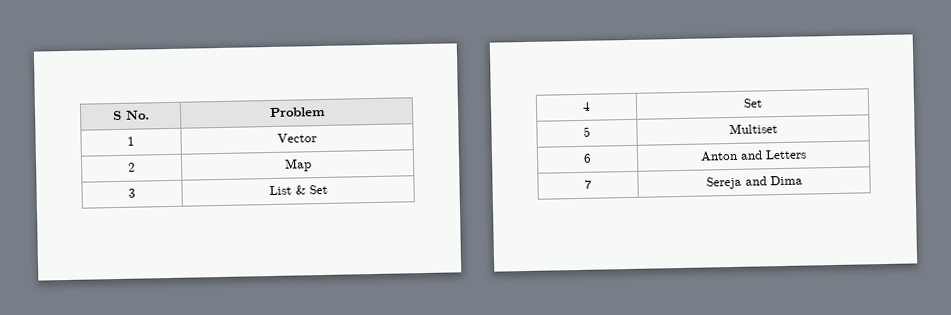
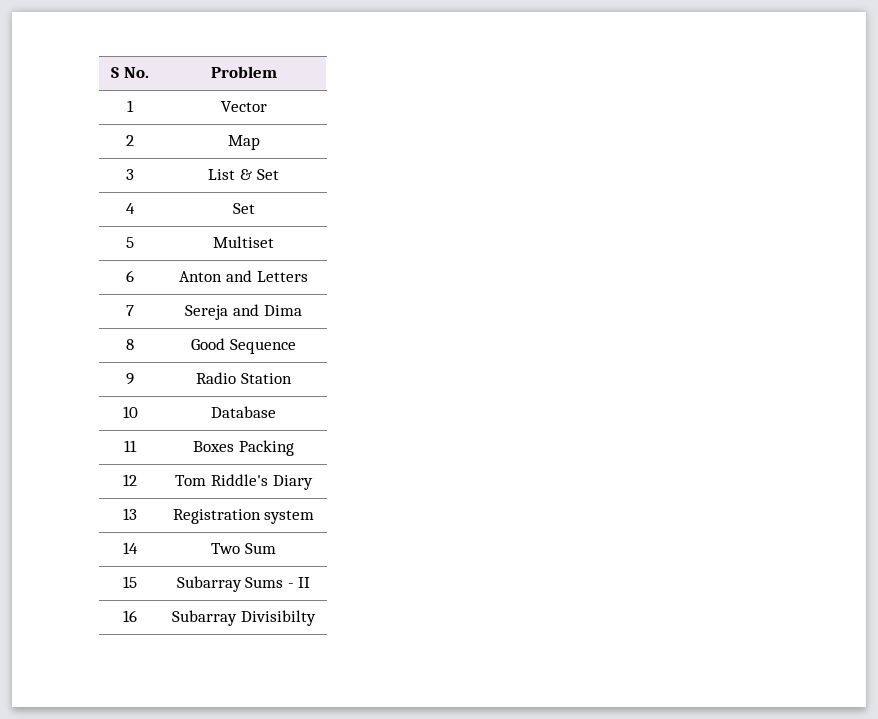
(803, 180) none -> [126,339,134,350] [191,338,296,354] [126,373,134,385] [196,372,292,384] [122,406,138,418] [211,406,276,418] [124,440,137,452] [193,440,294,456] [123,474,137,486] [175,474,313,490] [123,508,137,520] [172,509,315,524] [123,542,138,554] [211,543,276,554] [123,576,137,588] [176,576,311,592] [123,610,137,622] [172,610,316,626] // 8 | Good Sequence // 9 | Radio Station // 10 | Database // 11 | Boxes Packing // 12 | Tom Riddle's Diary // 13 | Registration system // 14 | Two Sum // 15 | Subarray Sums - II // 16 | Subarray Divisibilty

